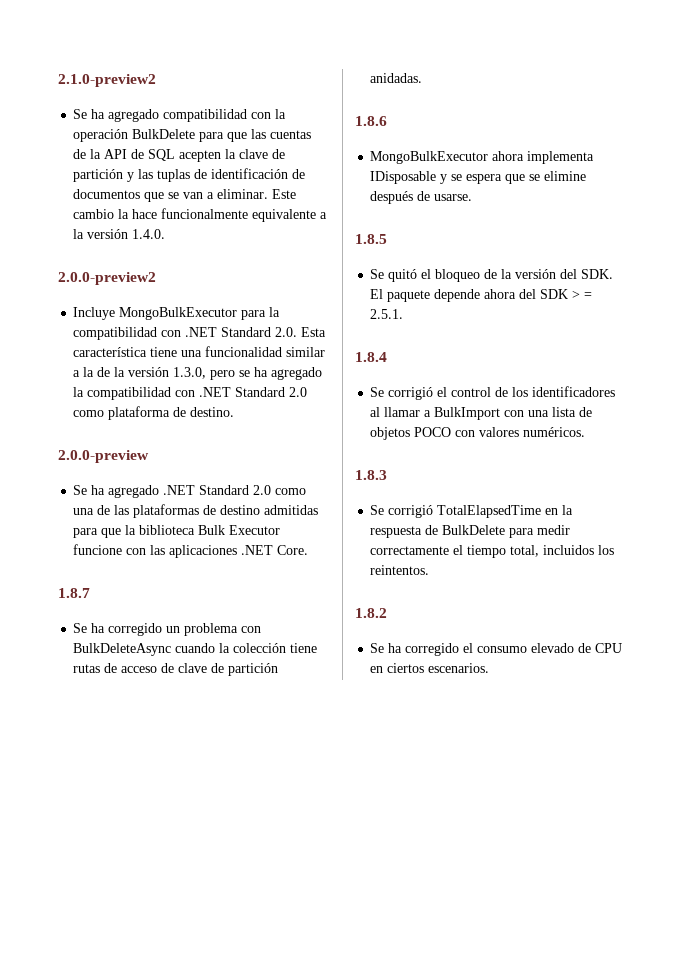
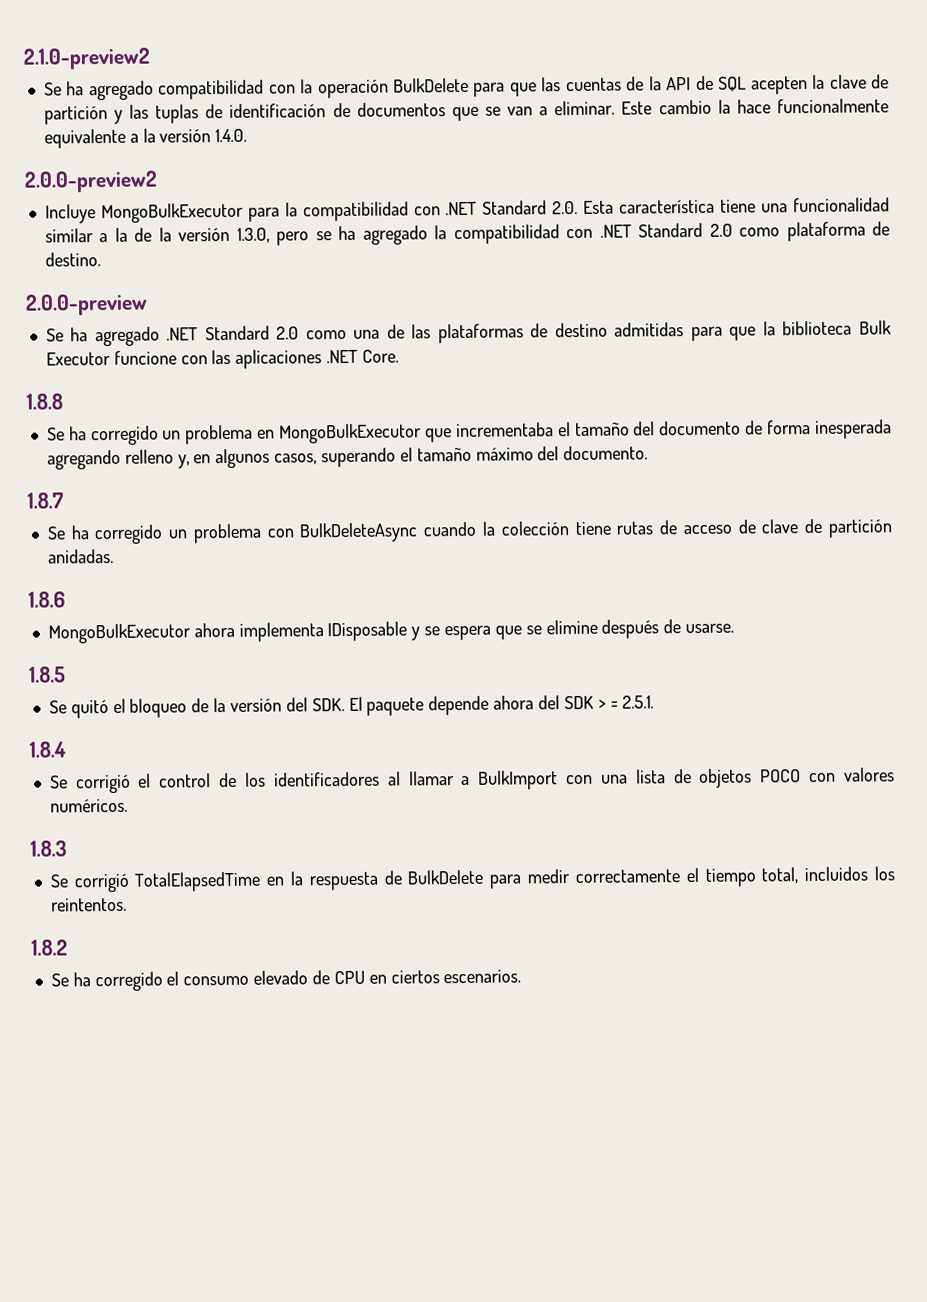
(309, 550) none -> [26,393,63,410] [46,419,892,446] [46,445,649,470] // 1.8.8 // Se ha corregido un problema en MongoBulkExecutor que incrementaba el tamaño del documento de forma inesperada agregando relleno y, en algunos casos, superando el tamaño máximo del documento.

